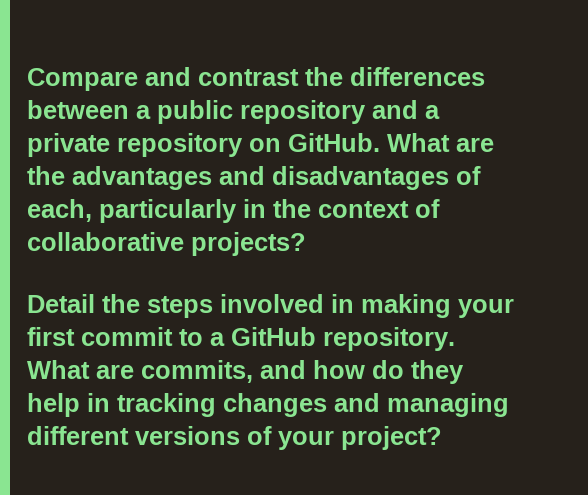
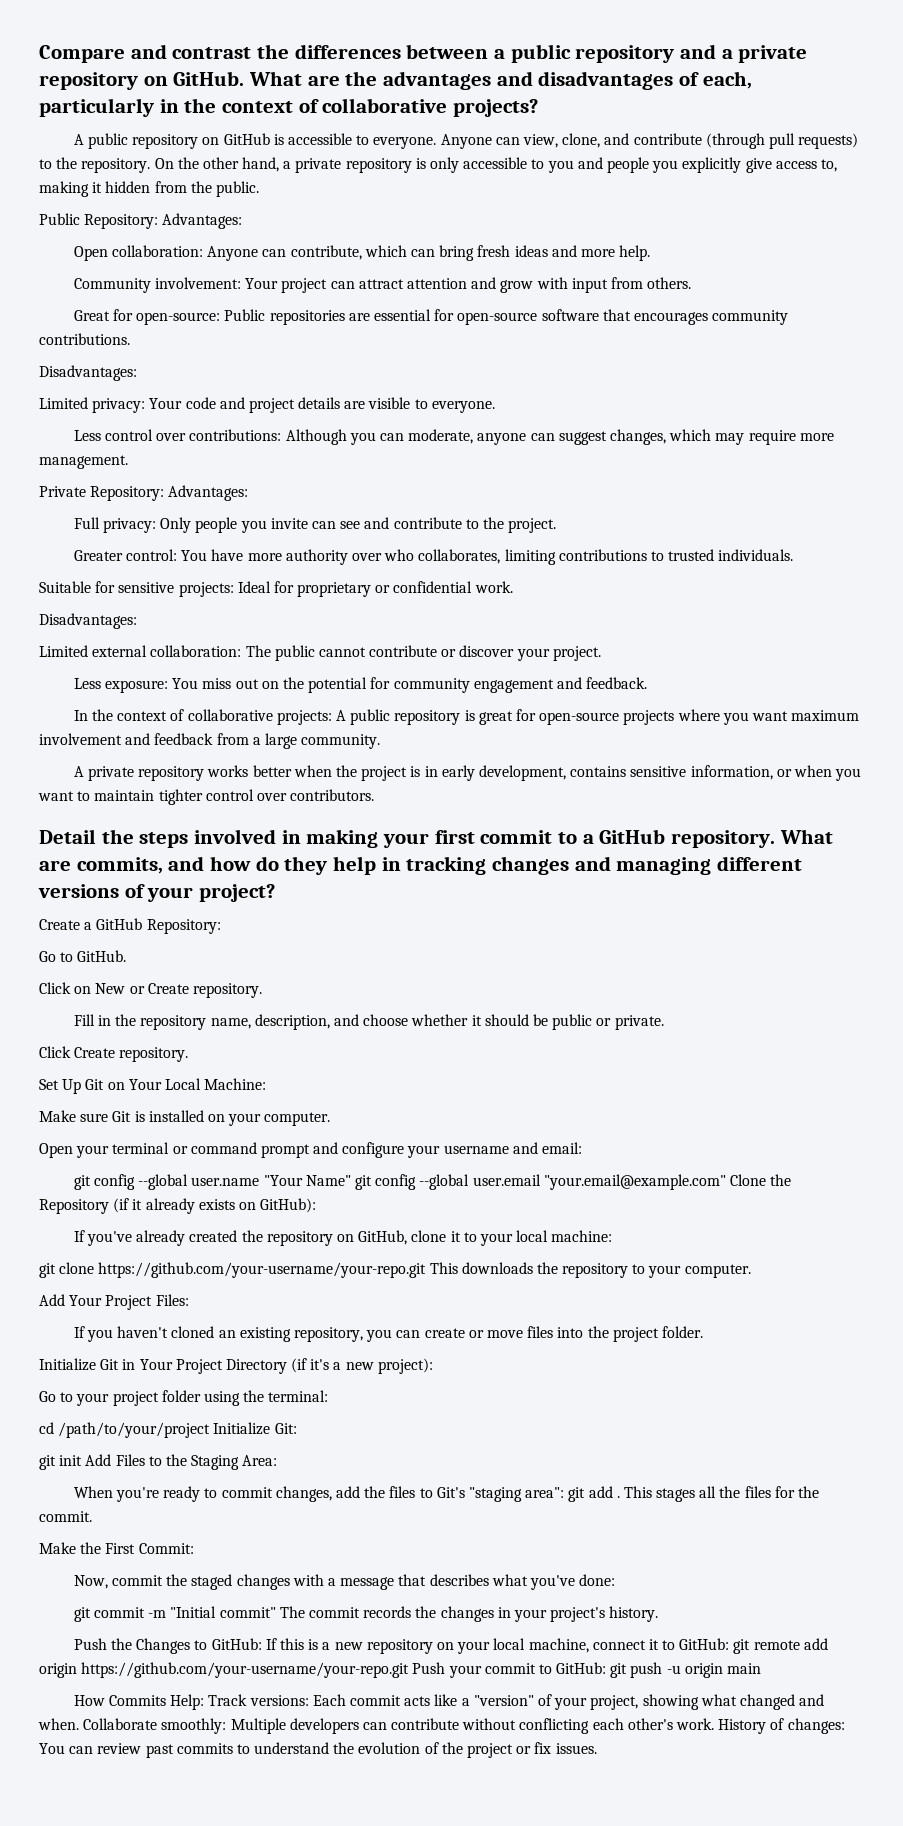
(306, 244) none -> [73,133,859,149] [39,157,837,173] [39,181,259,197] [39,213,243,229] [73,245,651,261] [73,277,692,293] [73,309,789,325] [39,333,130,345] [39,365,137,381] [39,397,495,413] [73,429,834,445] [39,455,128,469] [39,485,249,501] [73,517,557,533] [73,549,794,565] [39,581,513,597] [39,613,137,629] [39,645,601,661] [73,677,648,693] [73,709,860,725] [39,733,381,749] [73,765,862,781] [38,789,375,805] // A public repository on GitHub is accessible to everyone. Anyone can view, clone, and contribute (through pull requests) to the repository. On the other hand, a private repository is only accessible to you and people you explicitly give access to, making it hidden from the public. // Public Repository: Advantages: // Open collaboration: Anyone can contribute, which can bring fresh ideas and more help. // Community involvement: Your project can attract attention and grow with input from others. // Great for open-source: Public repositories are essential for open-source software that encourages community contributions. // Disadvantages: // Limited privacy: Your code and project details are visible to everyone. // Less control over contributions: Although you can moderate, anyone can suggest changes, which may require more management. // Private Repository: Advantages: // Full privacy: Only people you invite can see and contribute to the project. // Greater control: You have more authority over who collaborates, limiting contributions to trusted individuals. // Suitable for sensitive projects: Ideal for proprietary or confidential work. // Disadvantages: // Limited external collaboration: The public cannot contribute or discover your project. // Less exposure: You miss out on the potential for community engagement and feedback. // In the context of collaborative projects: A public repository is great for open-source projects where you want maximum involvement and feedback from a large community. // A private repository works better when the project is in early development, contains sensitive information, or when you want to maintain tighter control over contributors.
(442, 438) none -> [39,918,221,934] [39,950,127,962] [39,982,262,998] [73,1014,664,1030] [39,1046,189,1062] [39,1078,267,1094] [39,1110,331,1126] [39,1142,583,1158] [73,1174,792,1190] [39,1198,317,1214] [73,1230,613,1246] [39,1262,751,1278] [39,1294,189,1310] [73,1326,703,1342] [39,1358,433,1374] [39,1390,329,1406] [39,1422,297,1438] [39,1454,278,1470] [73,1486,819,1502] [39,1511,92,1522] [39,1542,194,1554] [73,1574,616,1590] [73,1606,659,1622] [73,1638,828,1654] [39,1662,762,1678] [73,1694,825,1710] [38,1718,845,1734] [39,1742,597,1758] // Create a GitHub Repository: // Go to GitHub. // Click on New or Create repository. // Fill in the repository name, description, and choose whether it should be public or private. // Click Create repository. // Set Up Git on Your Local Machine: // Make sure Git is installed on your computer. // Open your terminal or command prompt and configure your username and email: // git config --global user.name "Your Name" git config --global user.email "your.email@example.com" Clone the Repository (if it already exists on GitHub): // If you've already created the repository on GitHub, clone it to your local machine: // git clone https://github.com/your-username/your-repo.git This downloads the repository to your computer. // Add Your Project Files: // If you haven't cloned an existing repository, you can create or move files into the project folder. // Initialize Git in Your Project Directory (if it's a new project): // Go to your project folder using the terminal: // cd /path/to/your/project Initialize Git: // git init Add Files to the Staging Area: // When you're ready to commit changes, add the files to Git's "staging area": git add . This stages all the files for the commit. // Make the First Commit: // Now, commit the staged changes with a message that describes what you've done: // git commit -m "Initial commit" The commit records the changes in your project's history. // Push the Changes to GitHub: If this is a new repository on your local machine, connect it to GitHub: git remote add origin https://github.com/your-username/your-repo.git Push your commit to GitHub: git push -u origin main // How Commits Help: Track versions: Each commit acts like a "version" of your project, showing what changed and when. Collaborate smoothly: Multiple developers can contribute without conflicting each other's work. History of changes: You can review past commits to understand the evolution of the project or fix issues.

